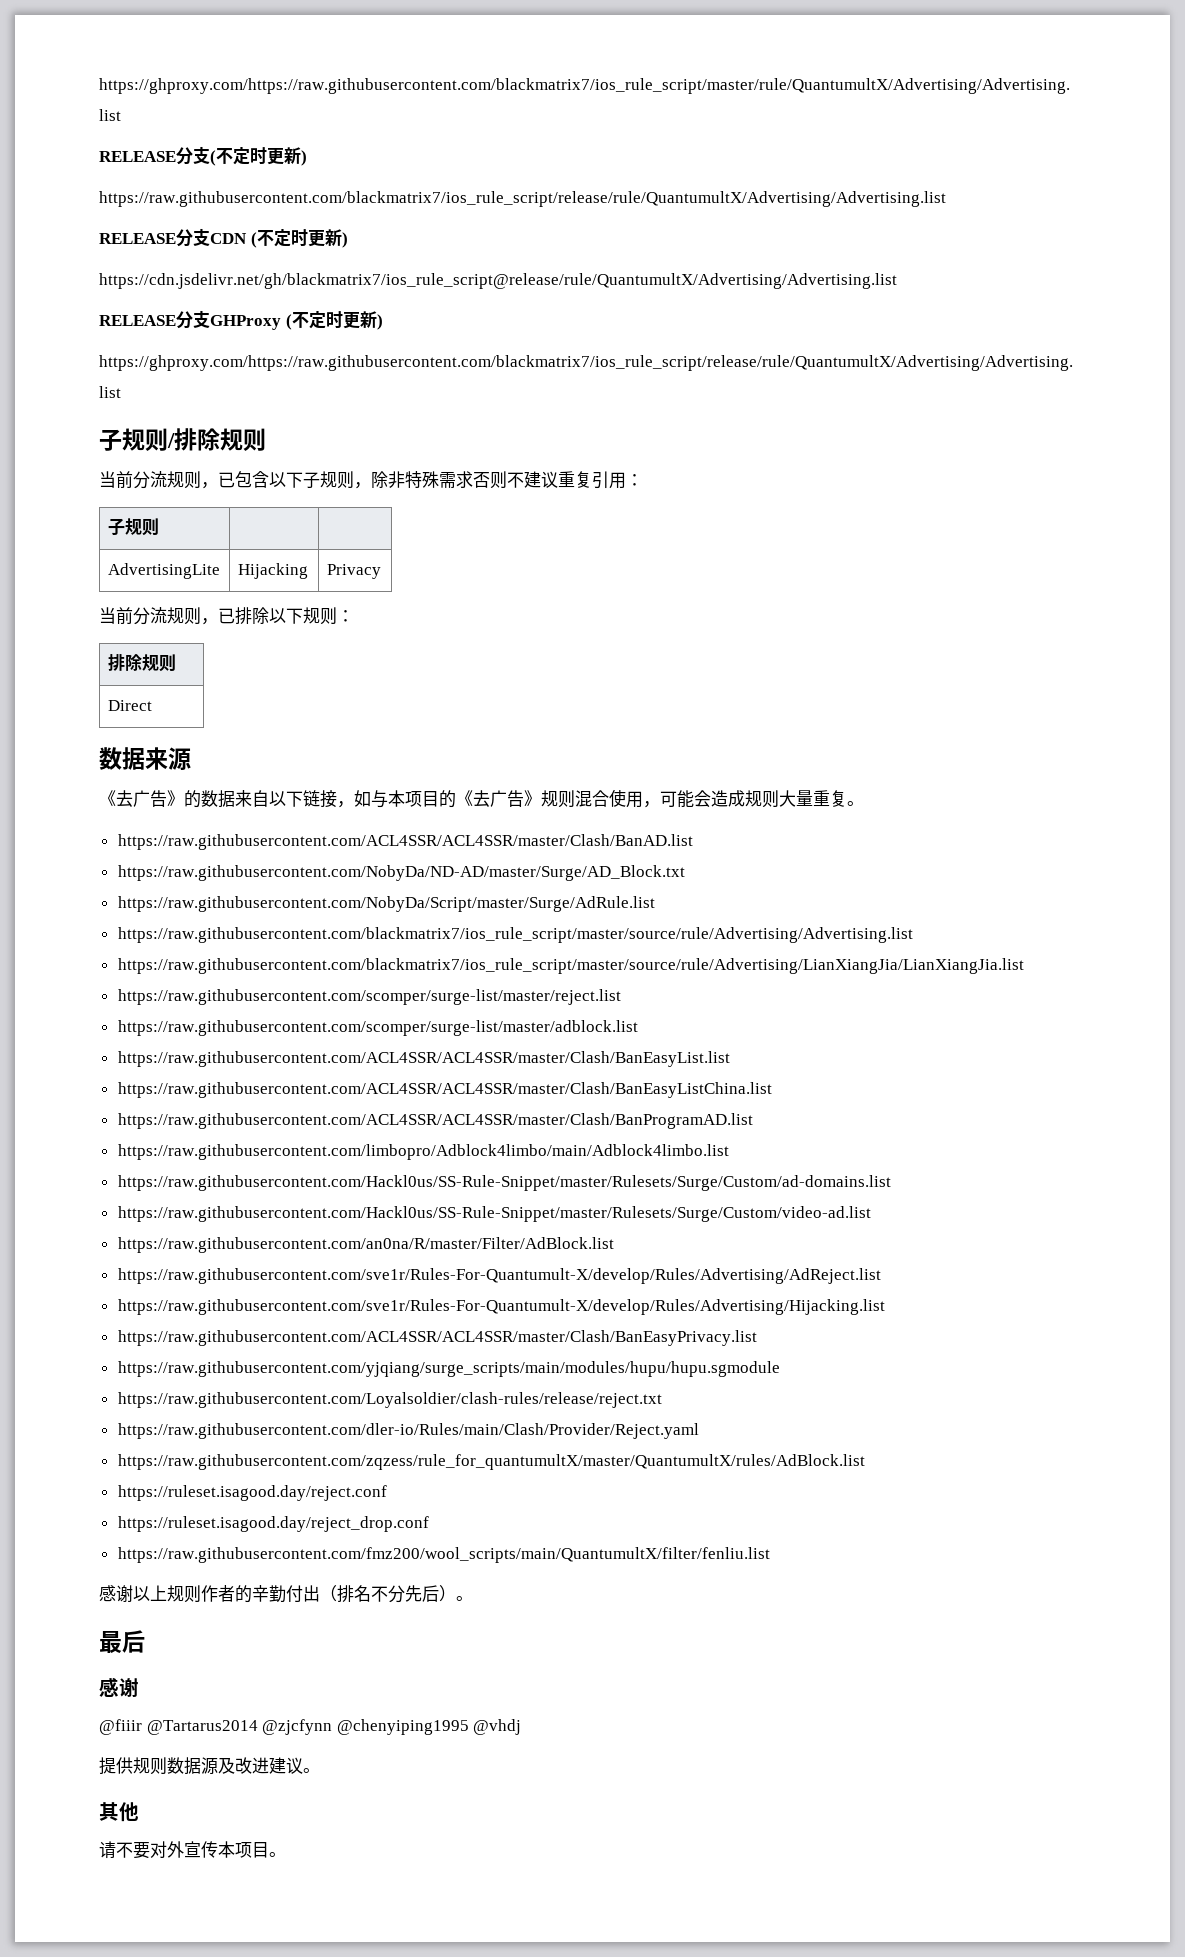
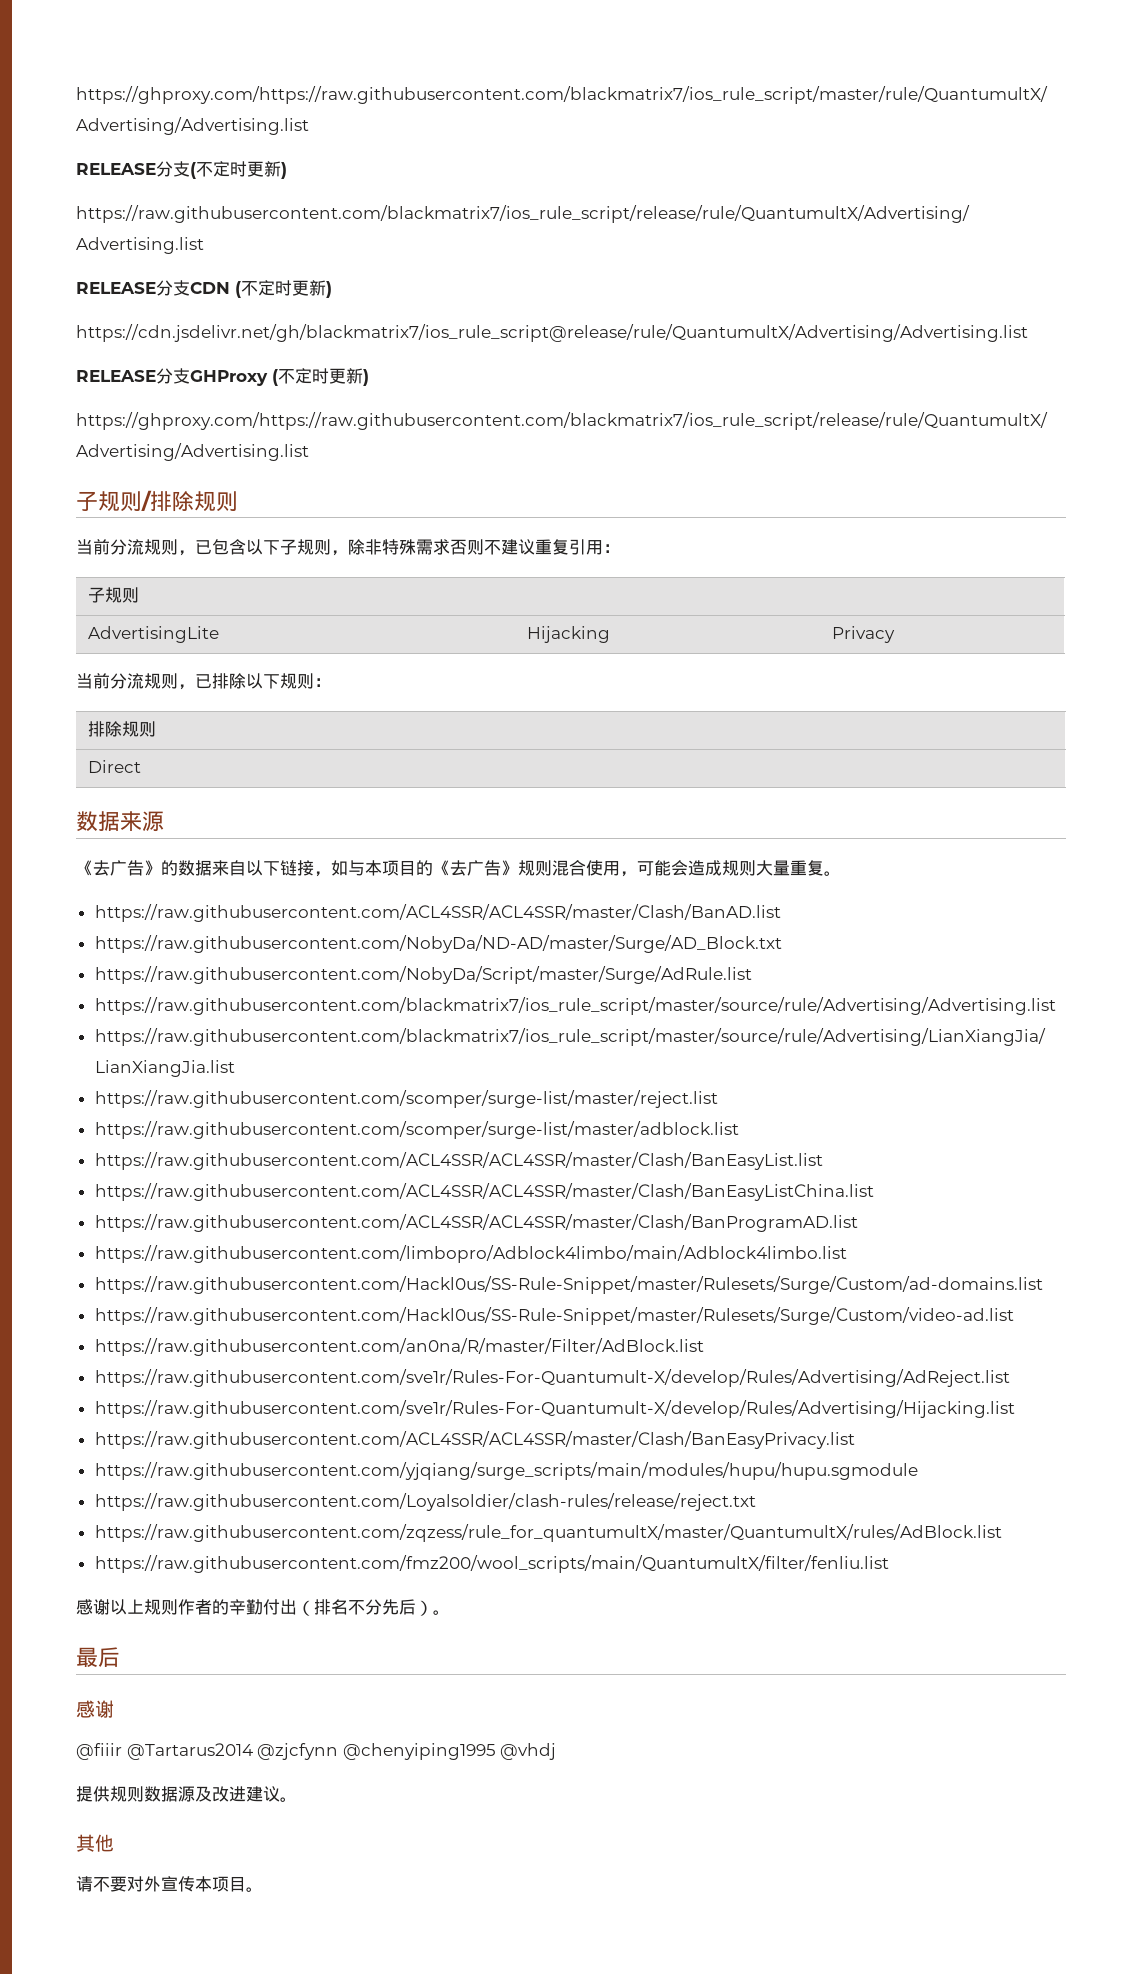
[117,1423,699,1439] // https://raw.githubusercontent.com/dler-io/Rules/main/Clash/Provider/Reject.yaml -> (756, 1502) none
[117,1485,387,1501] [117,1516,429,1532] // https://ruleset.isagood.day/reject.conf // https://ruleset.isagood.day/reject_drop.conf -> (1002, 1533) none

